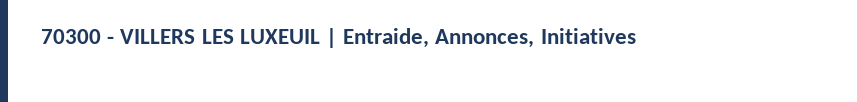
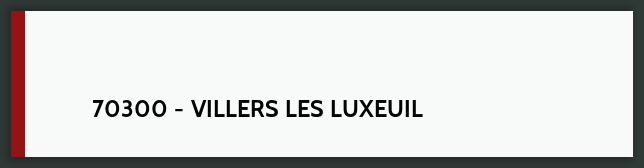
[326,28,636,48] | Entraide, Annonces, Initiatives -> (424, 108) none

